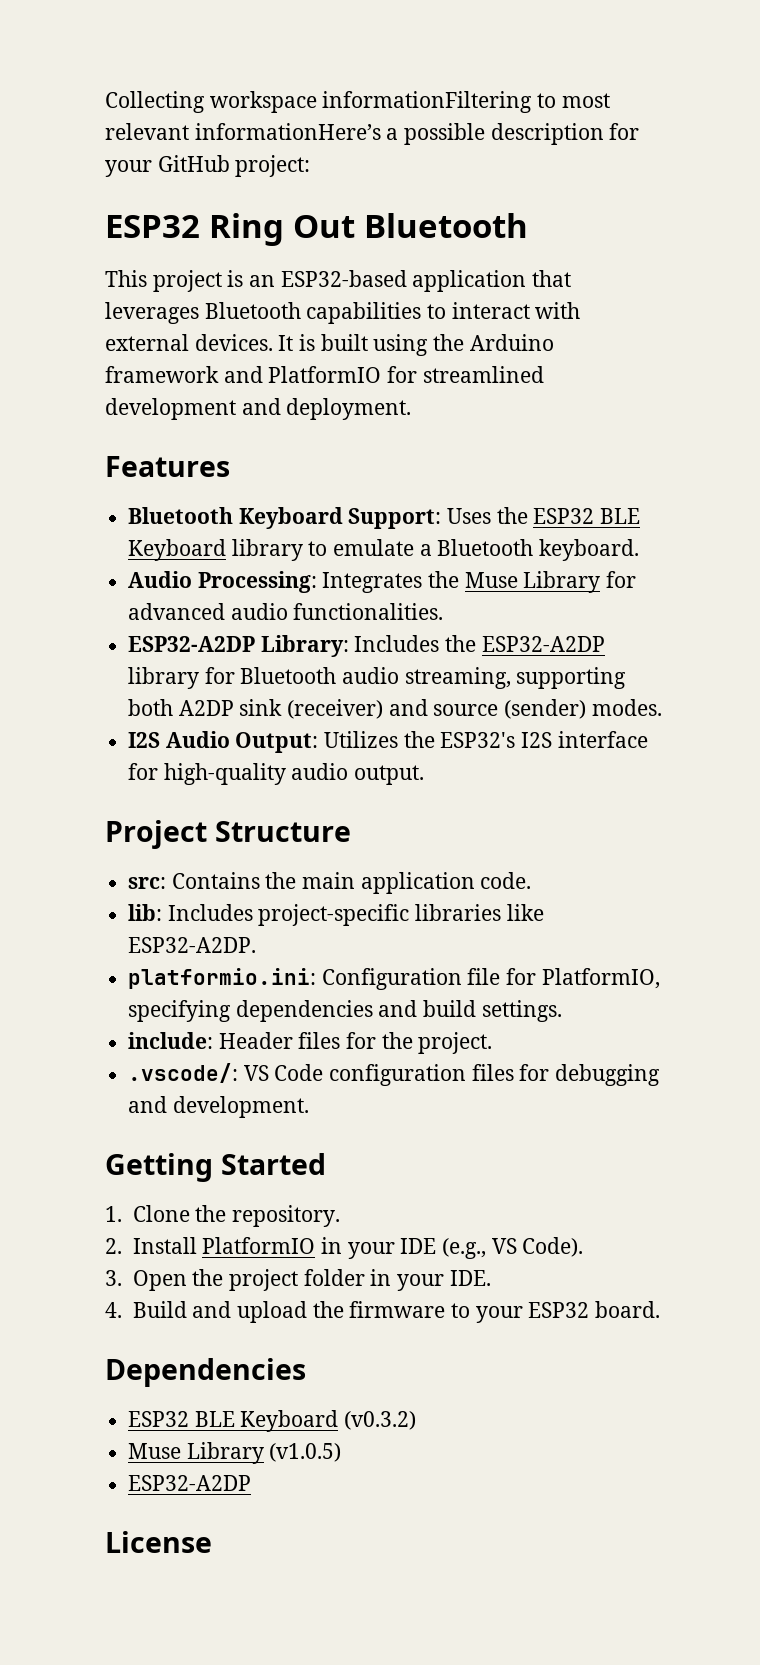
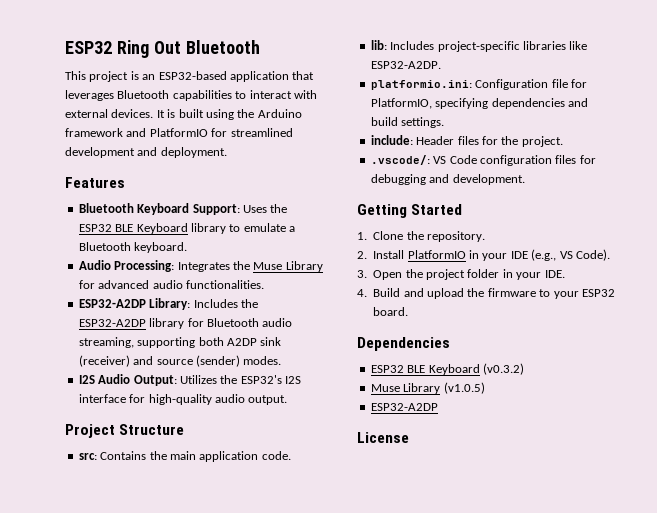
[105,91,610,113] [105,123,640,145] [105,155,311,177] Collecting workspace informationFiltering to most relevant informationHere’s a possible description for your GitHub project: // -> (65, 47) none

